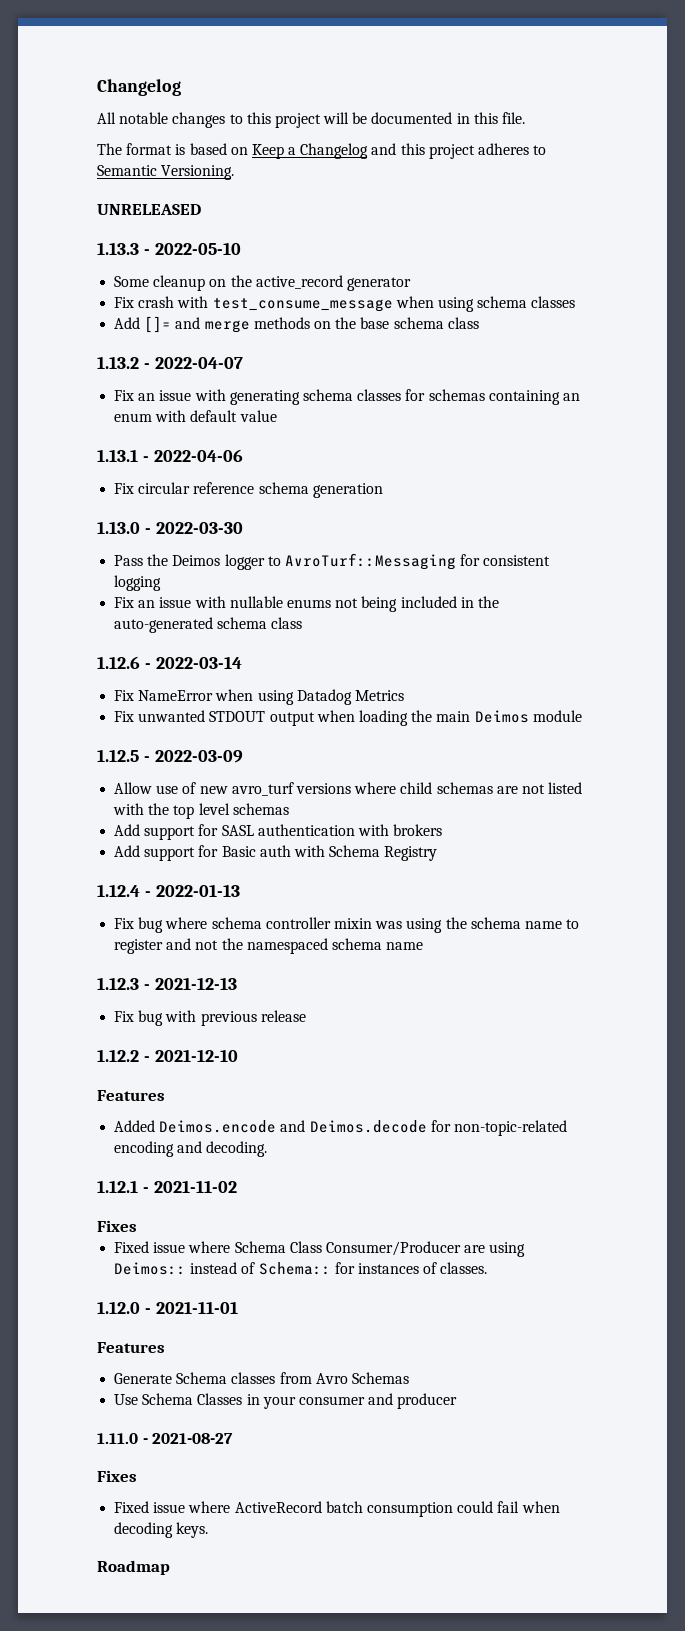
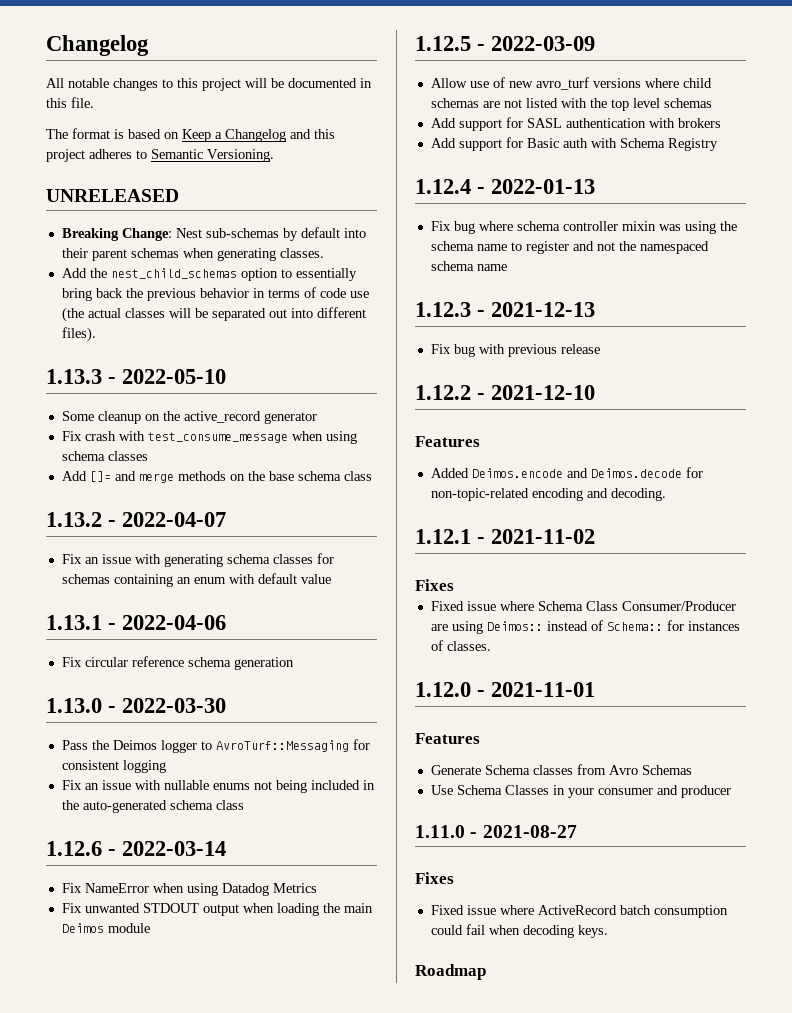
(201, 209) none -> [61,227,366,241] [61,248,324,261] [61,268,357,281] [61,287,369,301] [61,307,366,322] [61,327,96,342] // Breaking Change: Nest sub-schemas by default into their parent schemas when generating classes. // Add the nest_child_schemas option to essentially bring back the previous behavior in terms of code use (the actual classes will be separated out into different files).

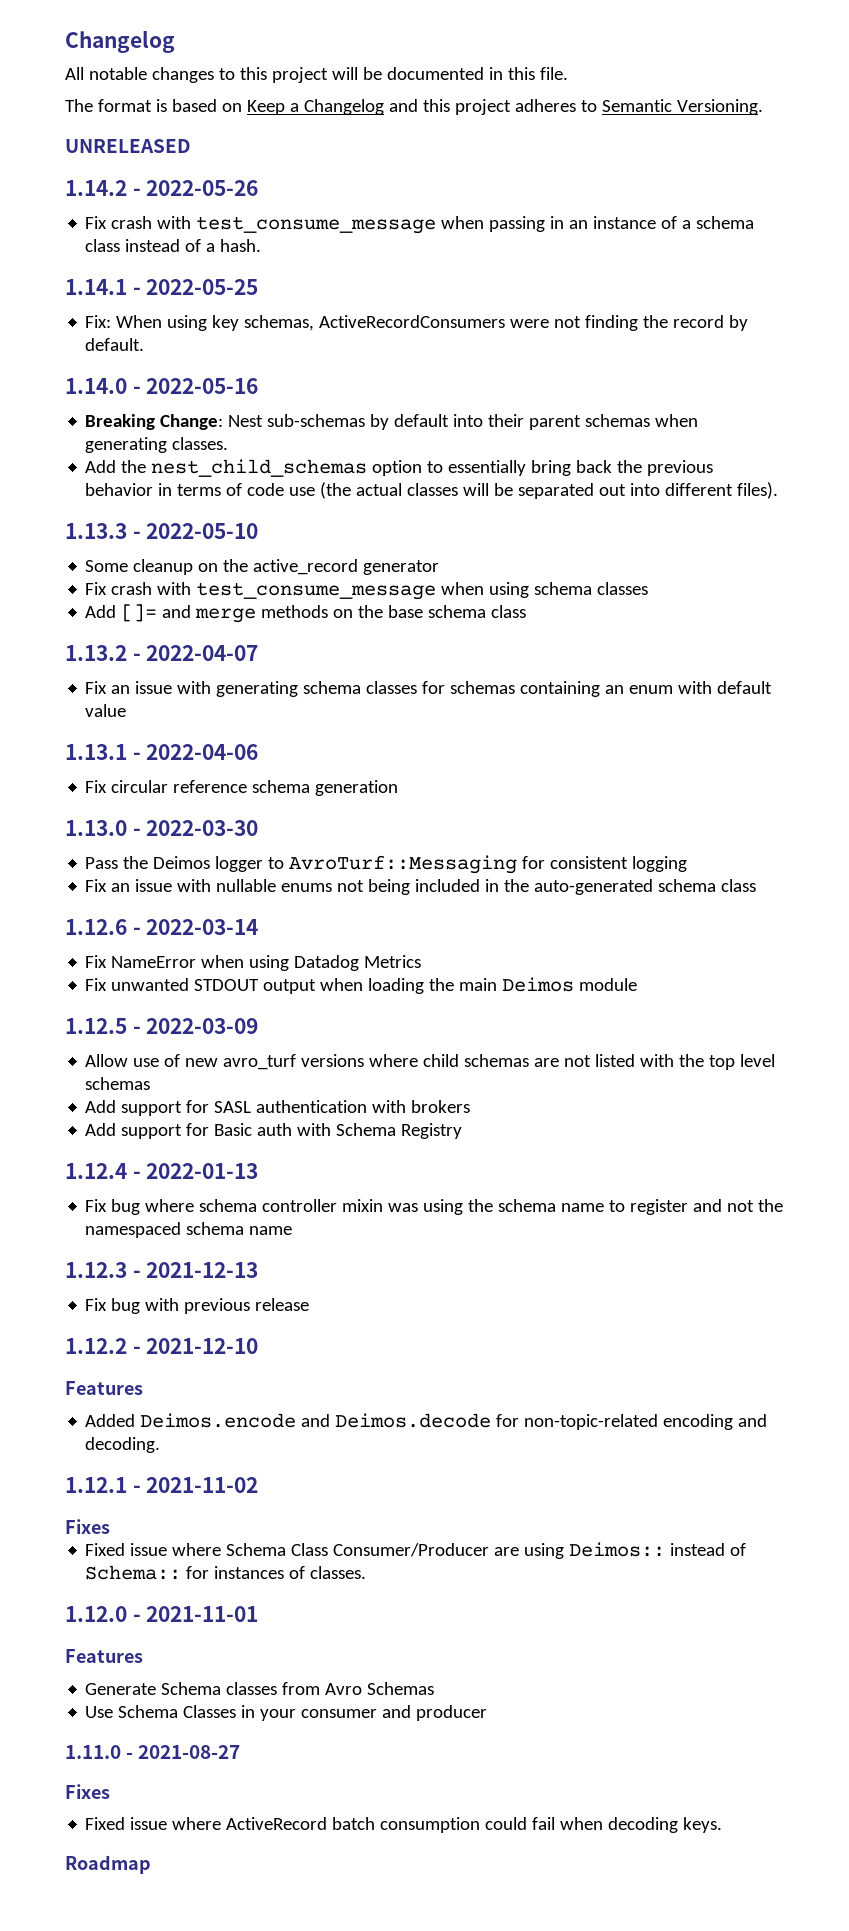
(179, 195) none -> [65,180,259,196] [85,216,755,234] [85,239,262,252] [65,279,259,295] [85,315,749,331] [85,338,145,351] [65,378,259,394] // 1.14.2 - 2022-05-26 // Fix crash with test_consume_message when passing in an instance of a schema class instead of a hash. // 1.14.1 - 2022-05-25 // Fix: When using key schemas, ActiveRecordConsumers were not finding the record by default. // 1.14.0 - 2022-05-16

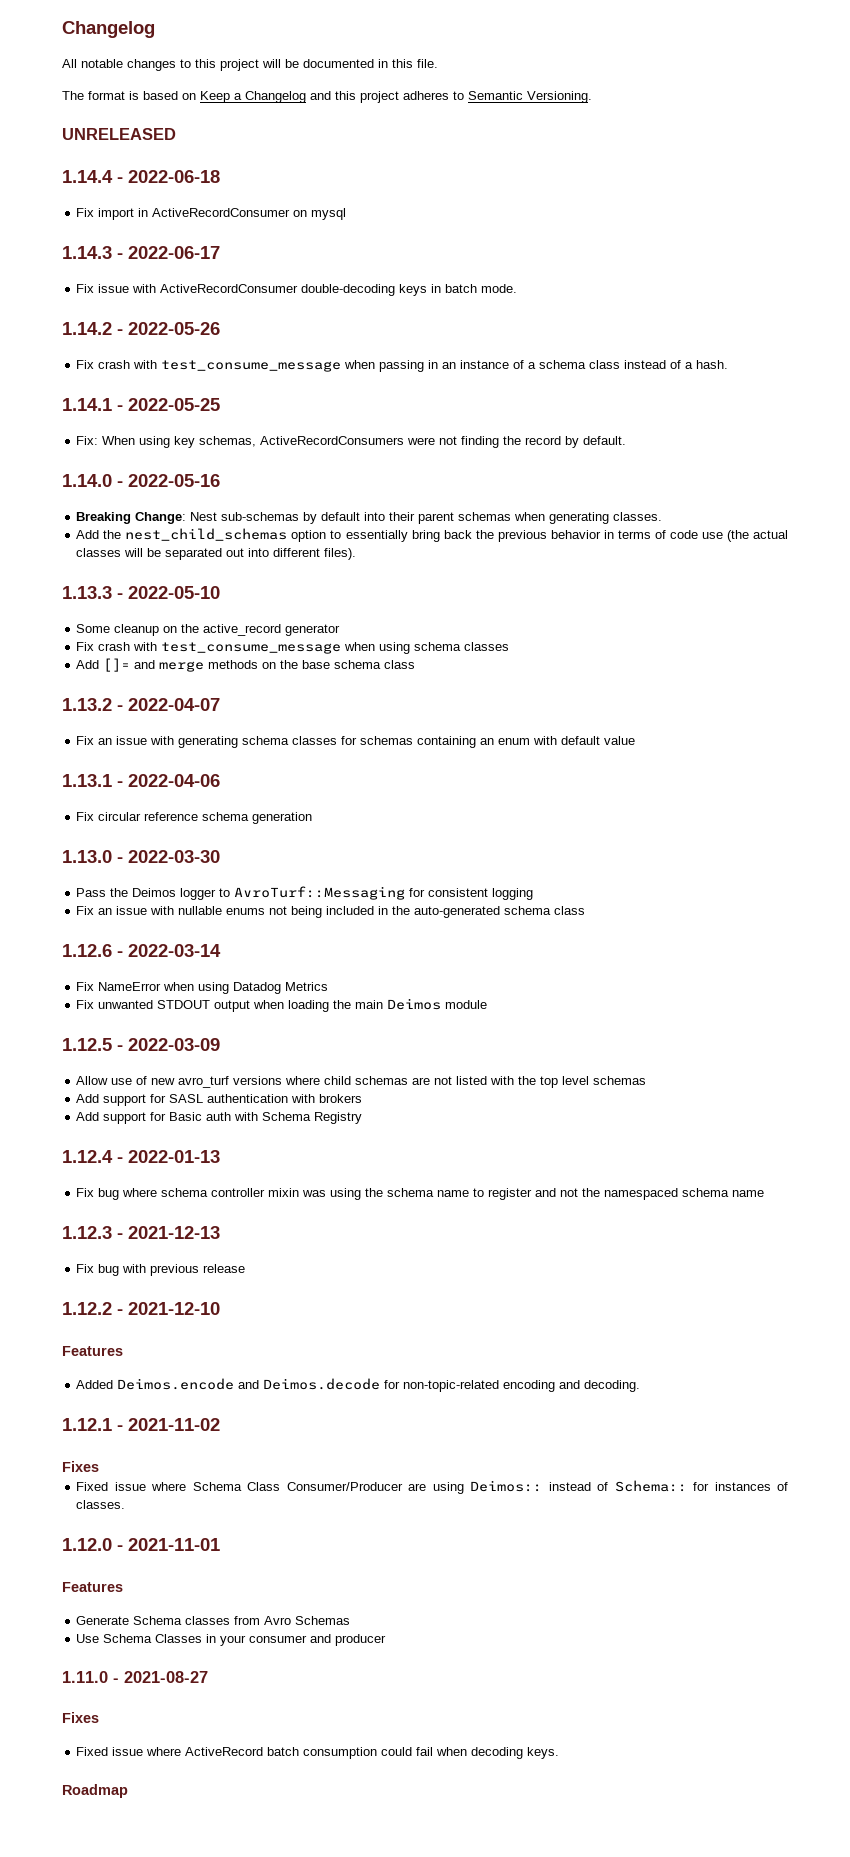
(191, 146) none -> [62,170,220,183] [76,208,347,220] [62,246,220,259] [76,284,518,296] // 1.14.4 - 2022-06-18 // Fix import in ActiveRecordConsumer on mysql // 1.14.3 - 2022-06-17 // Fix issue with ActiveRecordConsumer double-decoding keys in batch mode.

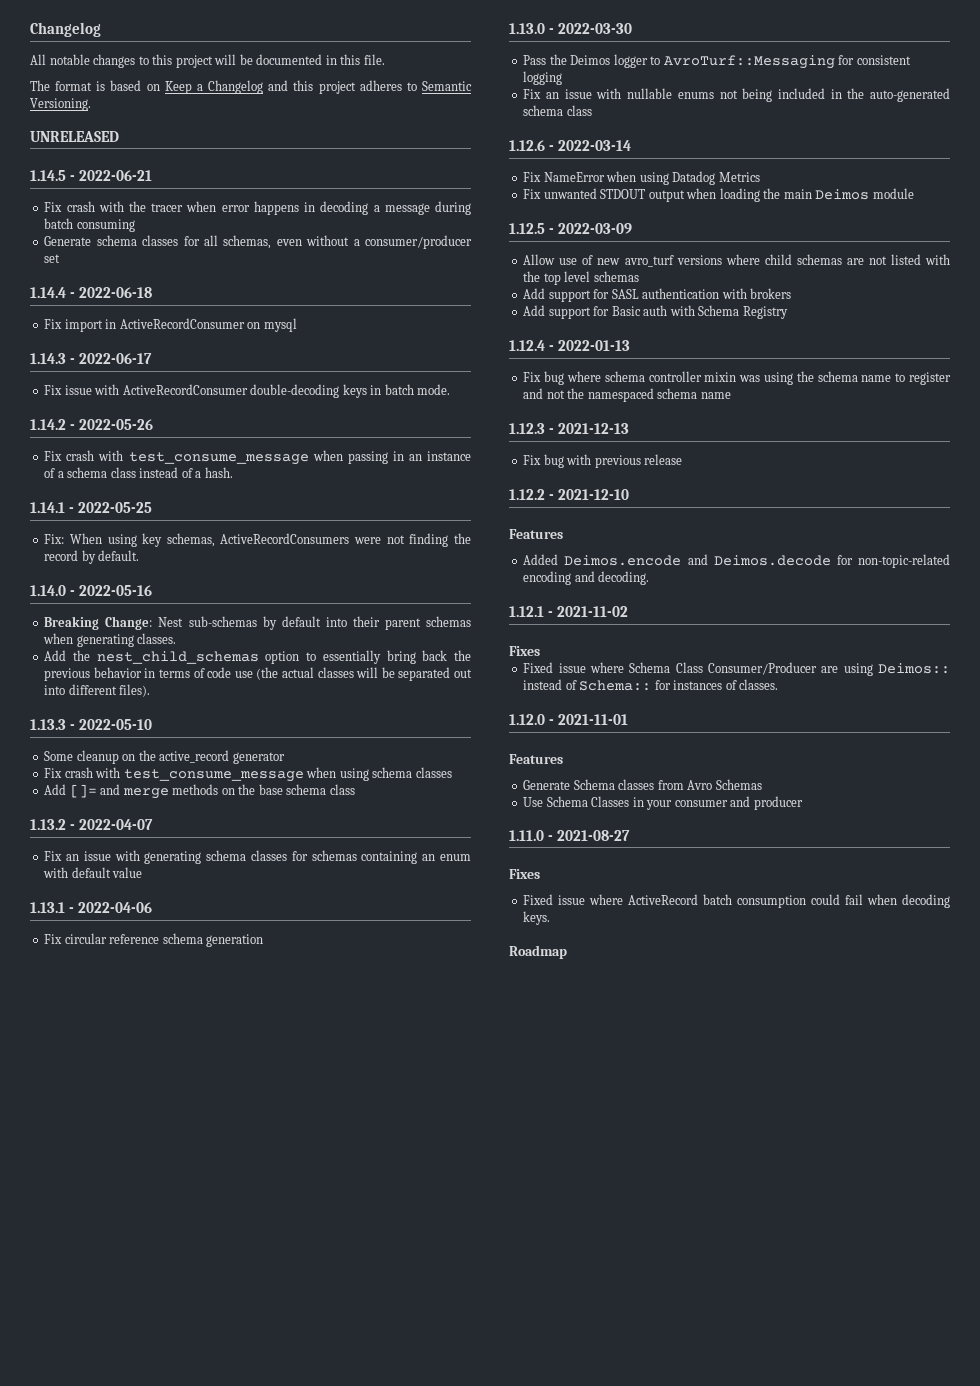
(176, 134) none -> [30,170,153,181] [44,201,472,215] [44,218,135,232] [44,235,472,249] [44,254,61,263] // 1.14.5 - 2022-06-21 // Fix crash with the tracer when error happens in decoding a message during batch consuming // Generate schema classes for all schemas, even without a consumer/producer set

